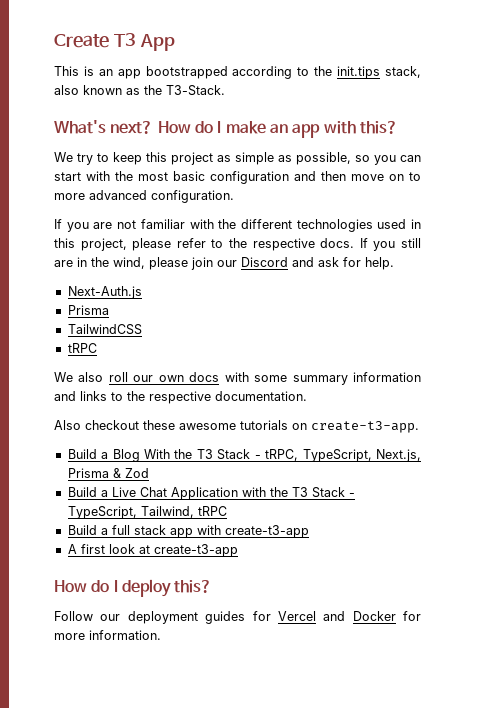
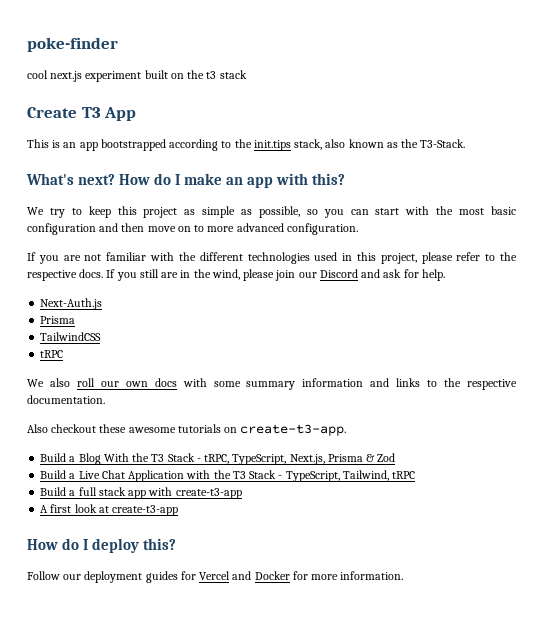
(54, 41) none -> [27,37,118,52] [27,70,247,82] poke-finder // cool next.js experiment built on the t3 stack //

